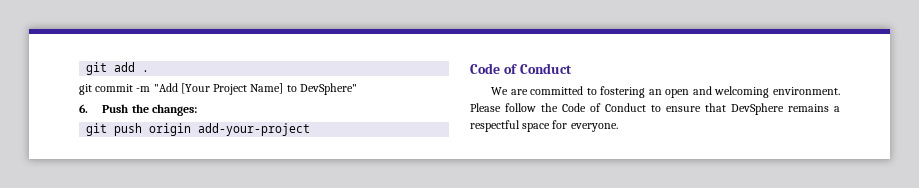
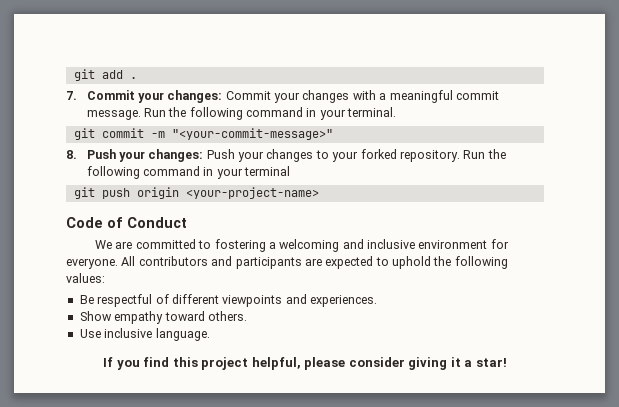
[79,83,357,95] [79,104,197,116] git commit -m "Add [Your Project Name] to DevSphere" // 6. Push the changes: -> [66,90,499,103] [86,107,397,120] [73,128,333,140] [66,149,506,162] [86,166,291,179] 7. Commit your changes: Commit your changes with a meaningful commit message. Run the following command in your terminal. // git commit -m "<your-commit-message>" // 8. Push your changes: Push your changes to your forked repository. Run the following command in your terminal
[198,123,311,136] add-your-project -> [185,187,319,199] <your-project-name>
[648,86,840,98] [470,103,840,115] [470,120,618,132] an open and welcoming environment. Please follow the Code of Conduct to ensure that DevSphere remains a respectful space for everyone. -> [268,239,509,252] [66,256,508,269] [66,273,105,283] [79,294,377,307] [79,311,247,324] [79,328,210,341] [103,357,507,370] a welcoming and inclusive environment for everyone. All contributors and participants are expected to uphold the following values: // Be respectful of different viewpoints and experiences. // Show empathy toward others. // Use inclusive language. // If you find this project helpful, please consider giving it a star!

